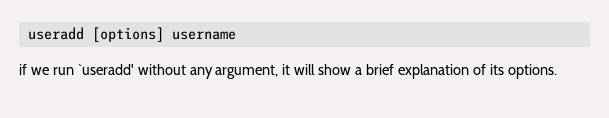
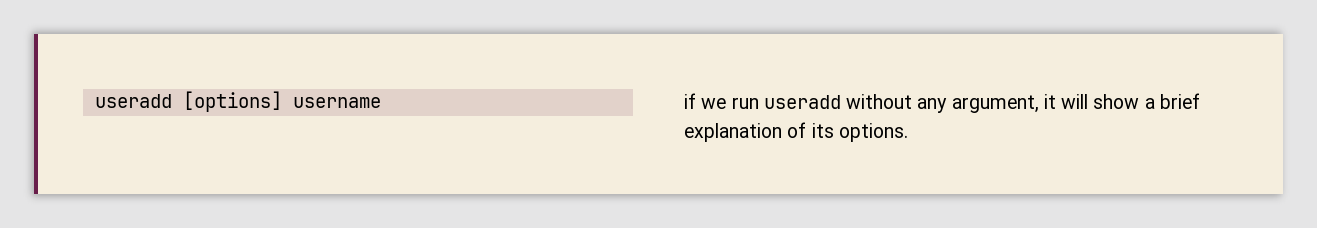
[77,64,134,75] `useradd' -> [763,95,841,109] useradd

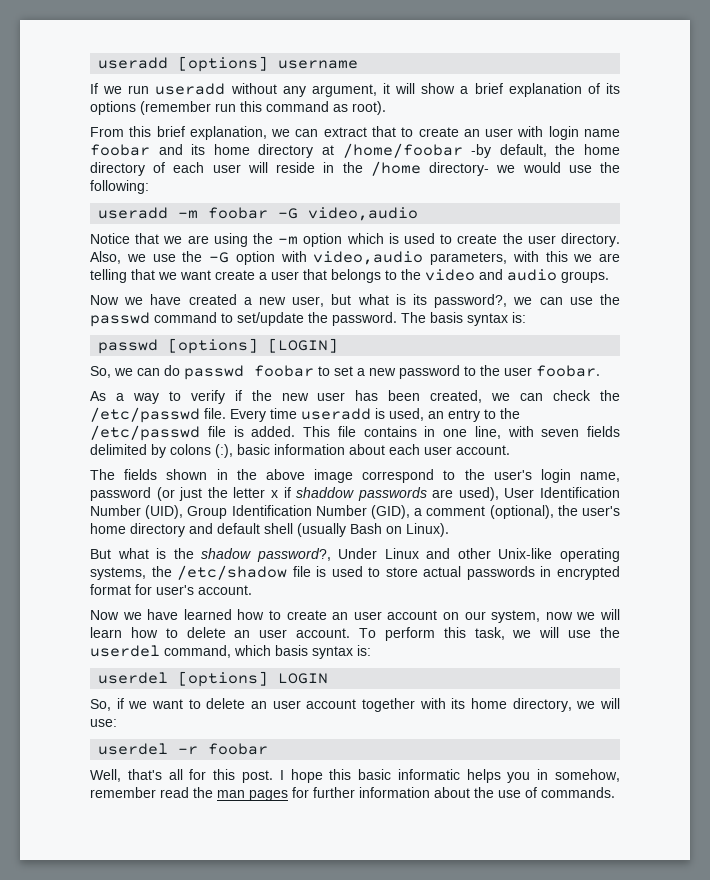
[684,93,696,109] if -> [90,83,98,94] If
[838,123,908,142] options. -> [90,101,386,115] [90,126,620,140] [90,143,620,158] [90,161,620,176] [90,180,149,194] [98,207,419,221] [90,233,620,247] [90,251,620,265] [90,269,609,283] [90,294,620,308] [90,312,526,327] [98,338,339,354] [90,365,600,380] [90,390,620,404] [90,407,520,423] [90,425,620,441] [90,444,510,458] [90,469,621,483] [90,487,620,501] [90,505,620,519] [90,523,449,537] [90,548,620,562] [90,565,620,580] [90,584,252,595] [90,609,621,623] [90,627,620,641] [90,645,371,659] [98,671,329,687] [90,698,621,712] [90,719,117,727] [98,743,269,755] [90,769,620,783] [90,787,615,801] options (remember run this command as root). // From this brief explanation, we can extract that to create an user with login name foobar and its home directory at /home/foobar -by default, the home directory of each user will reside in the /home directory- we would use the following: // useradd -m foobar -G video,audio // Notice that we are using the -m option which is used to create the user directory. Also, we use the -G option with video,audio parameters, with this we are telling that we want create a user that belongs to the video and audio groups. // Now we have created a new user, but what is its password?, we can use the passwd command to set/update the password. The basis syntax is: // passwd [options] [LOGIN] // So, we can do passwd foobar to set a new password to the user foobar. // As a way to verify if the new user has been created, we can check the /etc/passwd file. Every time useradd is used, an entry to the /etc/passwd file is added. This file contains in one line, with seven fields delimited by colons (:), basic information about each user account. // The fields shown in the above image correspond to the user's login name, password (or just the letter x if shaddow passwords are used), User Identification Number (UID), Group Identification Number (GID), a comment (optional), the user's home directory and default shell (usually Bash on Linux). // But what is the shadow password?, Under Linux and other Unix-like operating systems, the /etc/shadow file is used to store actual passwords in encrypted format for user's account. // Now we have learned how to create an user account on our system, now we will learn how to delete an user account. To perform this task, we will use the userdel command, which basis syntax is: // userdel [options] LOGIN // So, if we want to delete an user account together with its home directory, we will use: // userdel -r foobar // Well, that's all for this post. I hope this basic informatic helps you in somehow, remember read the man pages for further information about the use of commands.

